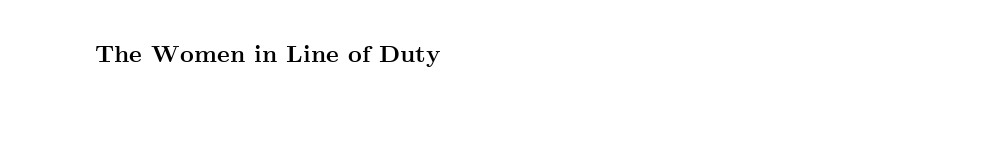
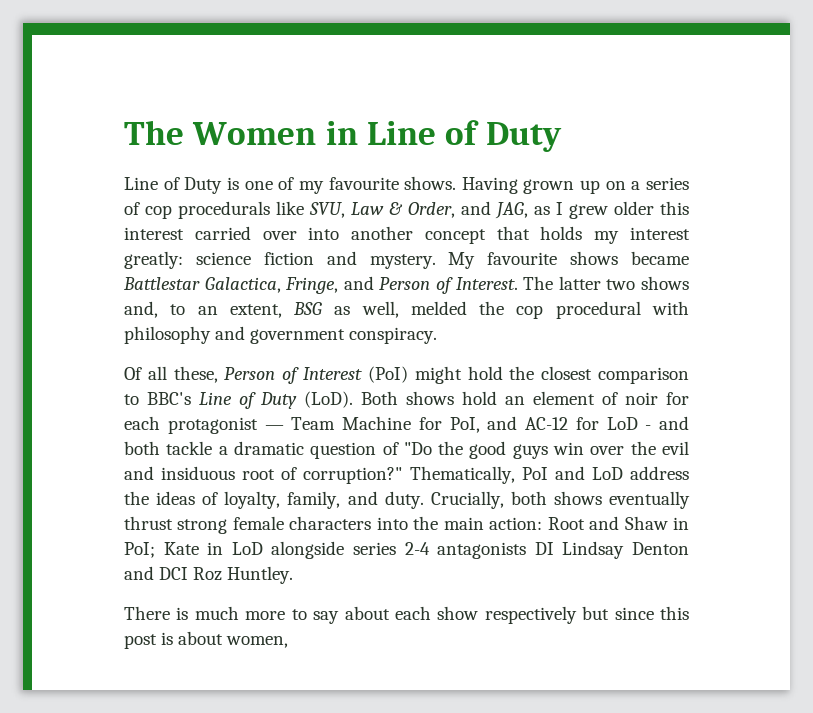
(441, 56) none -> [124,176,690,194] [124,201,689,219] [124,226,690,244] [124,251,689,269] [123,276,690,294] [124,301,689,319] [124,326,438,344] [124,366,689,384] [124,391,689,409] [124,416,689,434] [124,441,689,459] [124,466,690,484] [124,491,691,509] [124,516,689,534] [124,541,690,559] [124,566,294,584] [124,606,689,624] [124,631,289,649] // Line of Duty is one of my favourite shows. Having grown up on a series of cop procedurals like SVU, Law & Order, and JAG, as I grew older this interest carried over into another concept that holds my interest greatly: science fiction and mystery. My favourite shows became Battlestar Galactica, Fringe, and Person of Interest. The latter two shows and, to an extent, BSG as well, melded the cop procedural with philosophy and government conspiracy. // Of all these, Person of Interest (PoI) might hold the closest comparison to BBC's Line of Duty (LoD). Both shows hold an element of noir for each protagonist — Team Machine for PoI, and AC-12 for LoD - and both tackle a dramatic question of "Do the good guys win over the evil and insiduous root of corruption?" Thematically, PoI and LoD address the ideas of loyalty, family, and duty. Crucially, both shows eventually thrust strong female characters into the main action: Root and Shaw in PoI; Kate in LoD alongside series 2-4 antagonists DI Lindsay Denton and DCI Roz Huntley. // There is much more to say about each show respectively but since this post is about women,

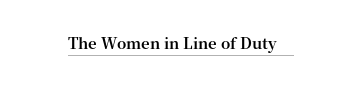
[124,176,690,194] [124,201,689,219] [124,226,690,244] [124,251,689,269] [123,276,690,294] [124,301,689,319] [124,326,438,344] [124,366,689,384] [124,391,689,409] [124,416,689,434] [124,441,689,459] [124,466,690,484] [124,491,691,509] [124,516,689,534] [124,541,690,559] [124,566,294,584] [124,606,689,624] [124,631,289,649] // Line of Duty is one of my favourite shows. Having grown up on a series of cop procedurals like SVU, Law & Order, and JAG, as I grew older this interest carried over into another concept that holds my interest greatly: science fiction and mystery. My favourite shows became Battlestar Galactica, Fringe, and Person of Interest. The latter two shows and, to an extent, BSG as well, melded the cop procedural with philosophy and government conspiracy. // Of all these, Person of Interest (PoI) might hold the closest comparison to BBC's Line of Duty (LoD). Both shows hold an element of noir for each protagonist — Team Machine for PoI, and AC-12 for LoD - and both tackle a dramatic question of "Do the good guys win over the evil and insiduous root of corruption?" Thematically, PoI and LoD address the ideas of loyalty, family, and duty. Crucially, both shows eventually thrust strong female characters into the main action: Root and Shaw in PoI; Kate in LoD alongside series 2-4 antagonists DI Lindsay Denton and DCI Roz Huntley. // There is much more to say about each show respectively but since this post is about women, -> (278, 45) none

